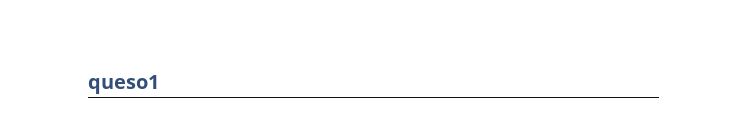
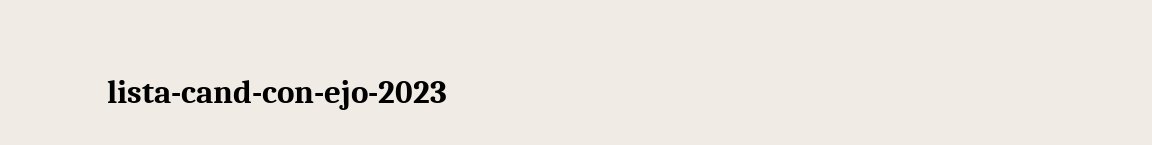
[88,75,159,94] queso1 -> [107,80,447,110] lista-cand-con-ejo-2023

